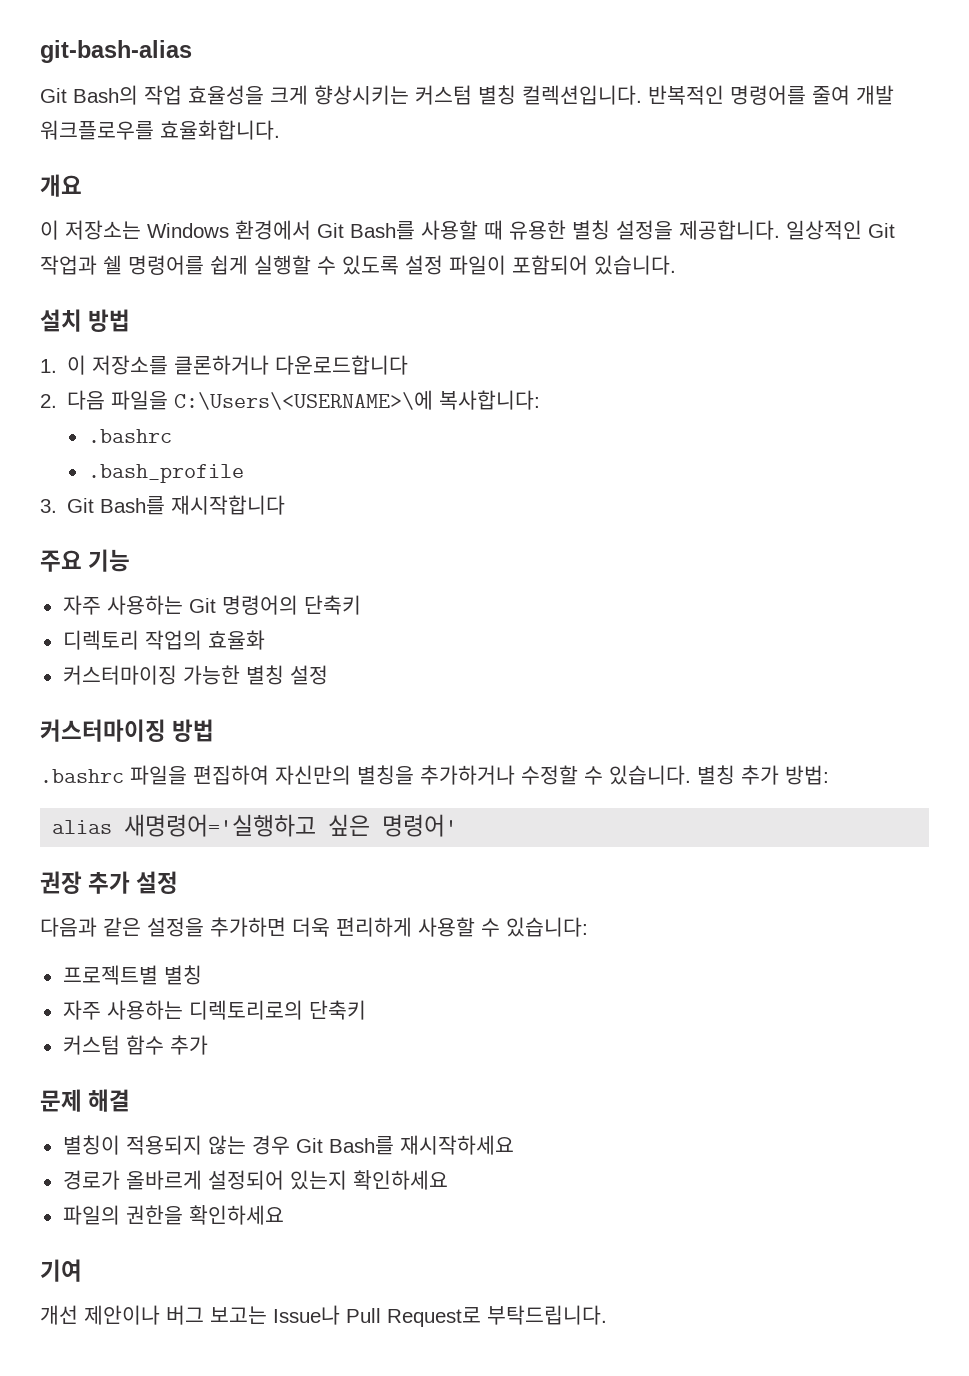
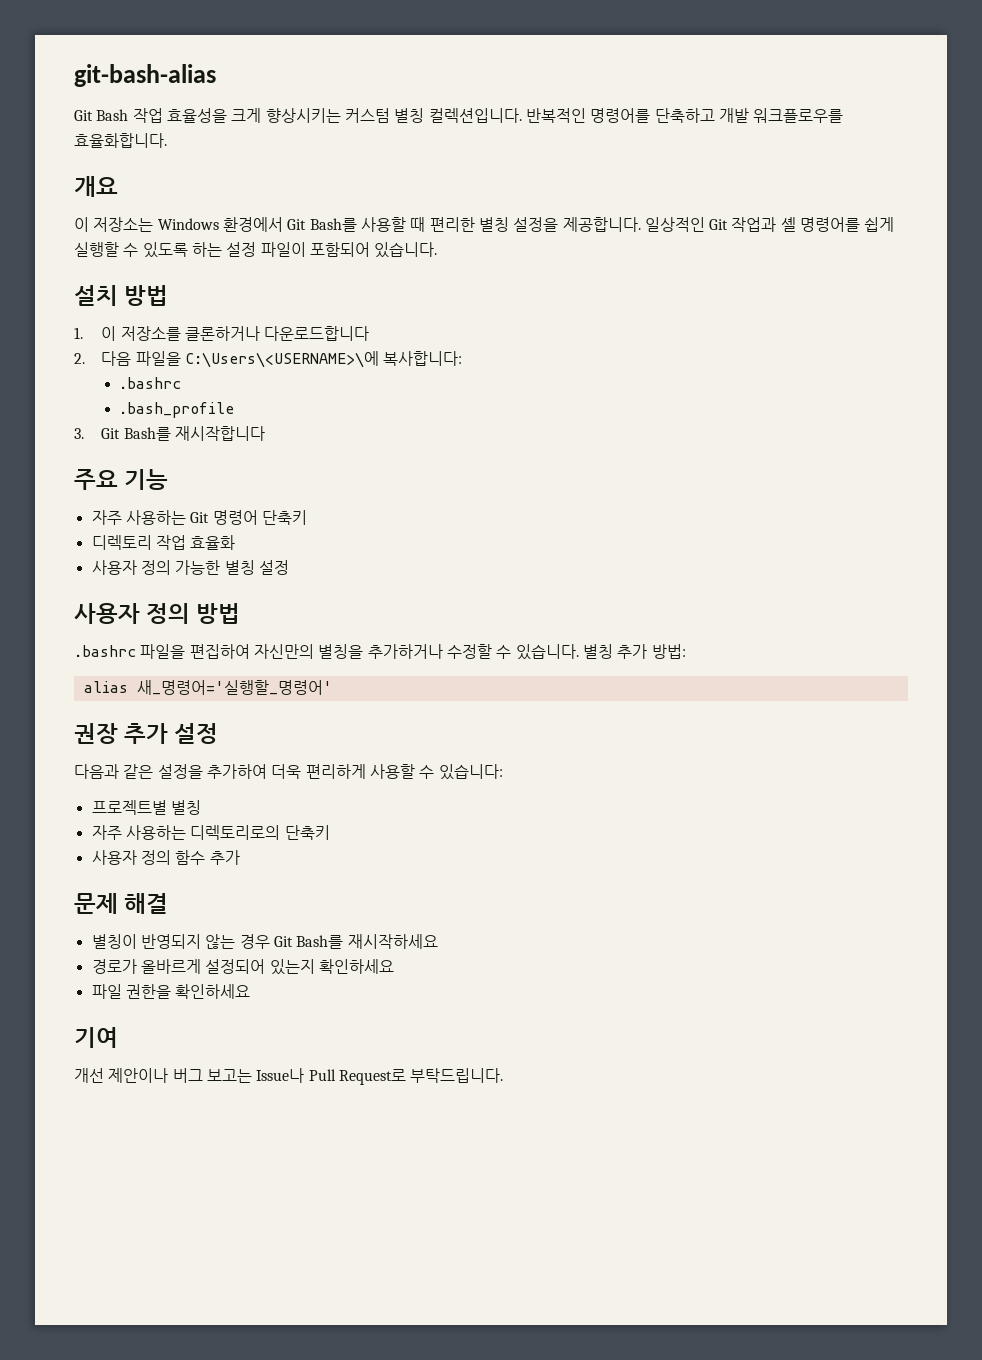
[73,85,138,105] Bash의 -> [96,109,129,121] Bash
[812,85,850,105] 줄여 -> [654,108,715,123] 단축하고
[509,220,566,240] 유용한 -> [429,217,475,232] 편리한
[103,255,122,275] 쉘 -> [780,217,796,232] 셸
(399, 265) none -> [191,242,222,257] 하는
[221,595,298,615] 명령어의 -> [212,510,258,525] 명령어
[144,630,202,650] 작업의 -> [155,535,186,550] 작업
[62,665,177,685] 커스터마이징 -> [91,560,171,575] 사용자 정의
[40,719,166,742] 커스터마이징 -> [74,603,191,624] 사용자 정의
[124,814,458,837] 새명령어='실행하고 싶은 명령어' -> [136,680,332,695] 새_명령어='실행할_명령어'
[210,917,286,937] 추가하면 -> [206,764,267,779] 추가하여
[62,1035,120,1055] 커스텀 -> [91,850,171,865] 사용자 정의
[125,1135,202,1155] 적용되지 -> [140,934,201,949] 반영되지
[62,1205,120,1225] 파일의 -> [91,984,122,999] 파일

